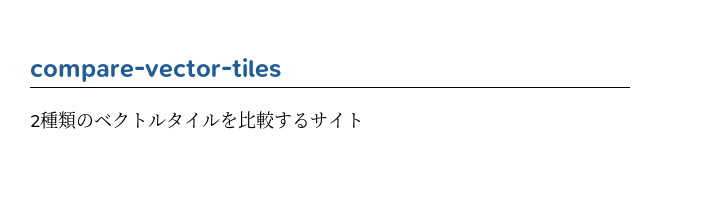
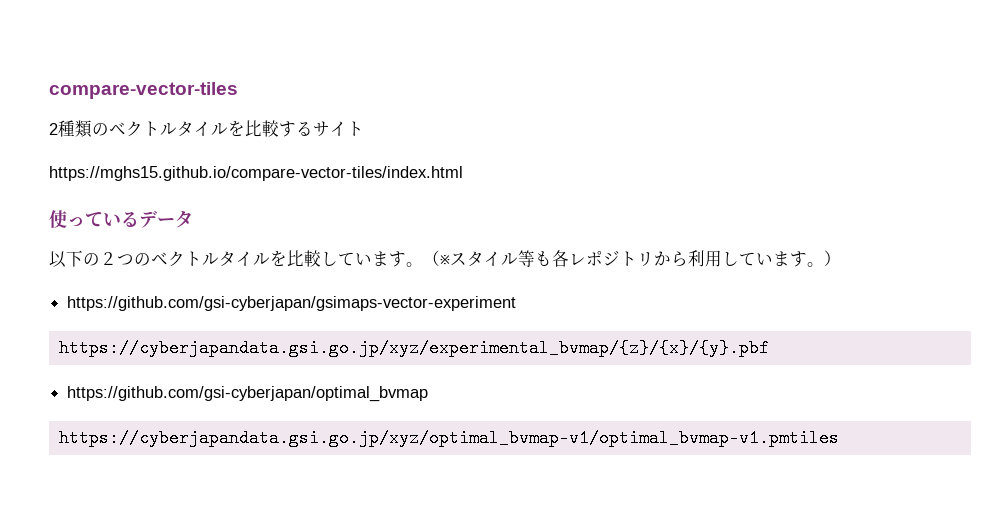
(364, 120) none -> [49,166,463,181] [49,210,193,228] [49,250,841,268] [67,296,517,311] [58,339,769,357] [67,386,429,402] [58,429,839,447] // https://mghs15.github.io/compare-vector-tiles/index.html // 使っているデータ // 以下の２つのベクトルタイルを比較しています。（※スタイル等も各レポジトリから利用しています。） // https://github.com/gsi-cyberjapan/gsimaps-vector-experiment // https://cyberjapandata.gsi.go.jp/xyz/experimental_bvmap/{z}/{x}/{y}.pbf // https://github.com/gsi-cyberjapan/optimal_bvmap // https://cyberjapandata.gsi.go.jp/xyz/optimal_bvmap-v1/optimal_bvmap-v1.pmtiles

